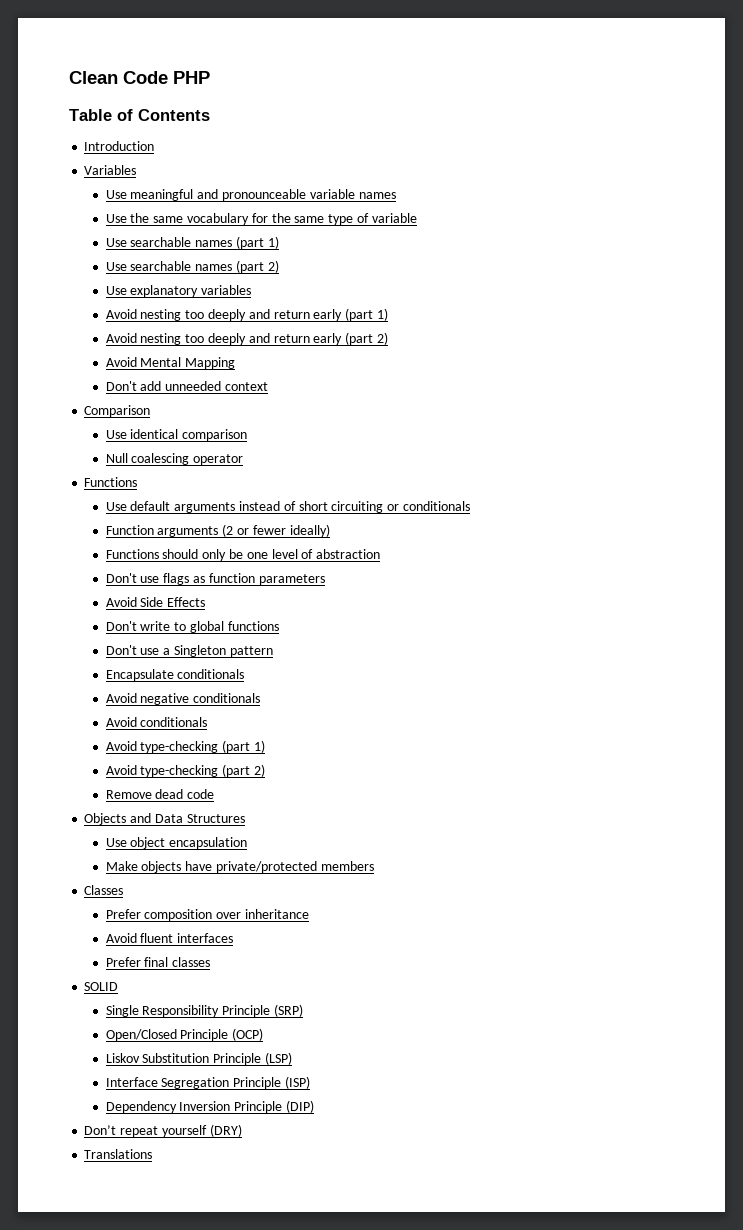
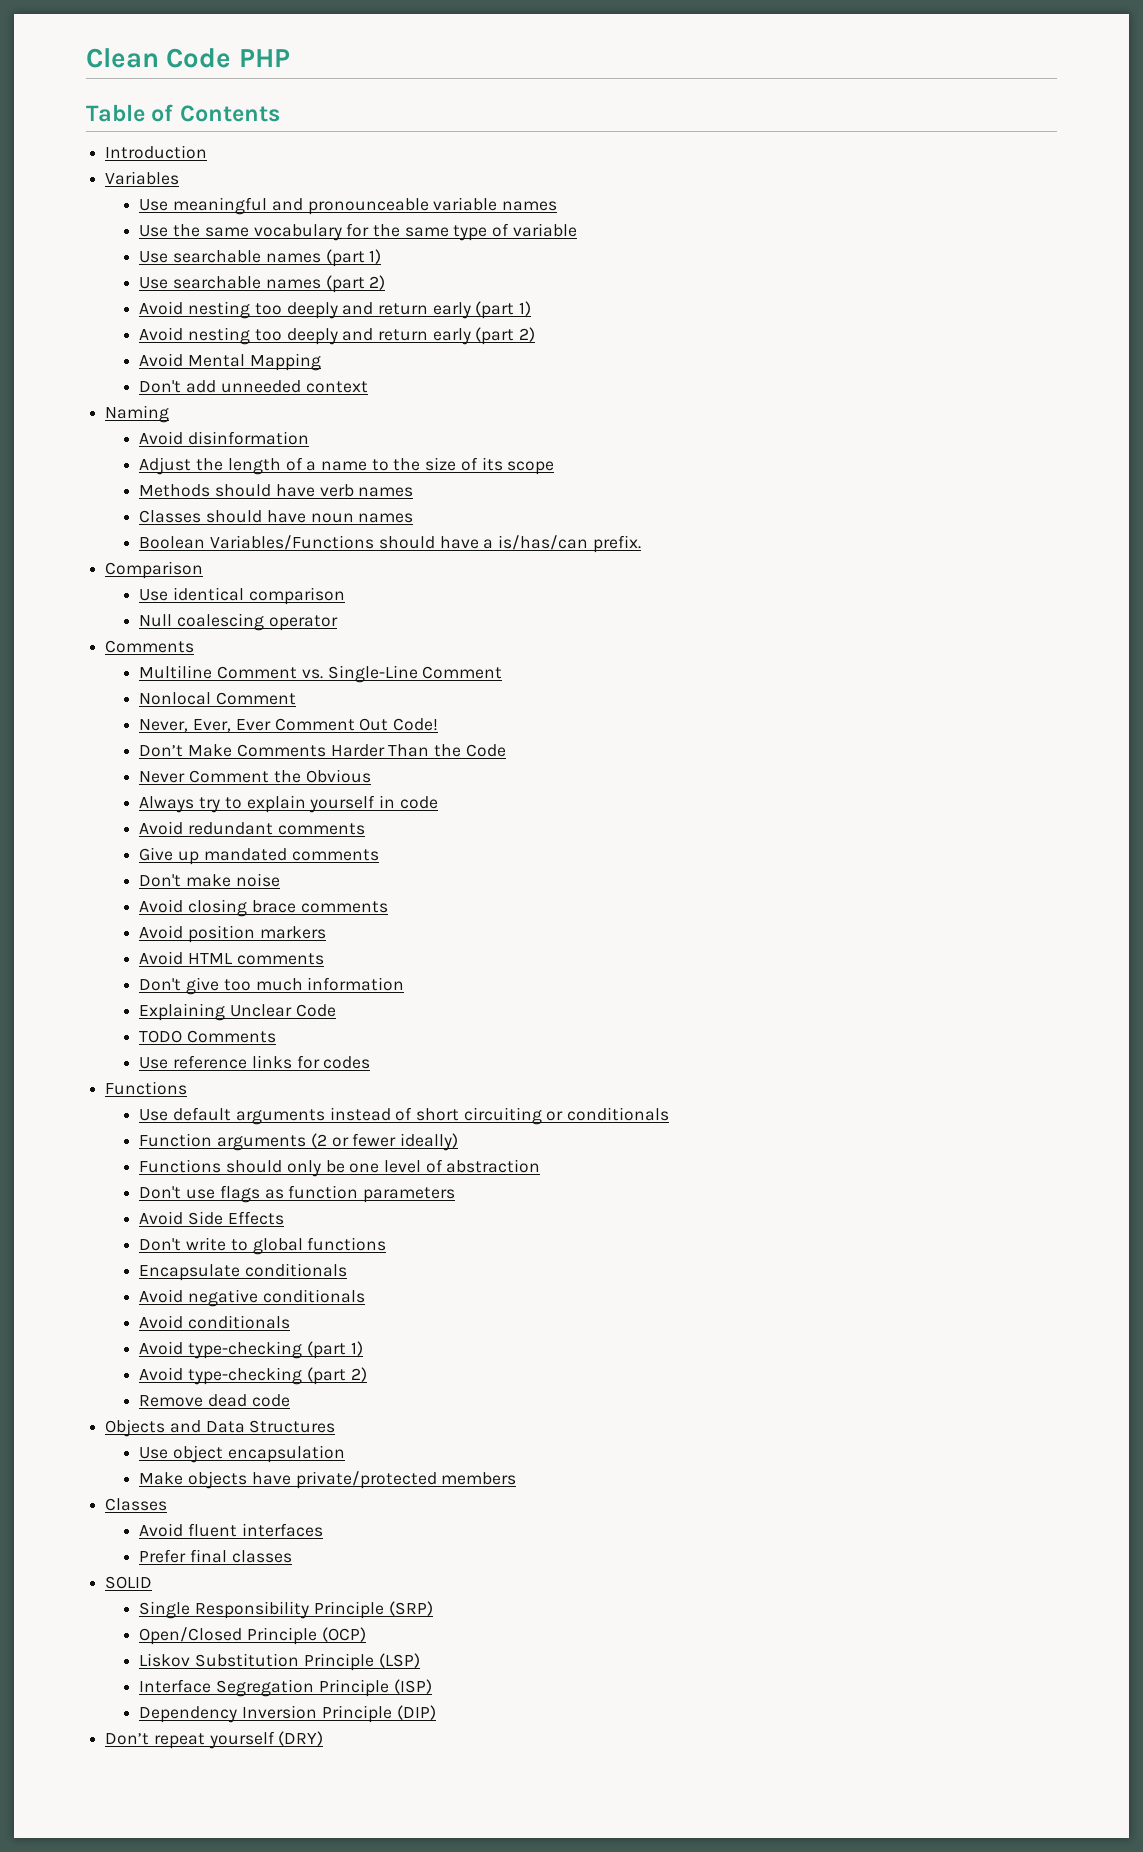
[105,285,252,297] // Use explanatory variables -> (386, 282) none
(269, 386) none -> [105,405,170,423] [139,431,310,445] [139,457,555,475] [139,484,414,497] [139,510,414,523] [139,535,641,553] // Naming // Avoid disinformation // Adjust the length of a name to the size of its scope // Methods should have verb names // Classes should have noun names // Boolean Variables/Functions should have a is/has/can prefix.
(244, 459) none -> [105,640,195,653] [139,665,503,683] [139,692,297,705] [139,718,438,732] [139,744,506,757] [139,769,371,783] [139,795,438,813] [139,821,365,835] [139,847,379,865] [139,873,280,887] [139,899,388,917] [139,925,326,943] [139,951,324,965] [139,977,405,995] [139,1003,336,1021] [139,1030,277,1043] [139,1055,371,1069] // Comments // Multiline Comment vs. Single-Line Comment // Nonlocal Comment // Never, Ever, Ever Comment Out Code! // Don’t Make Comments Harder Than the Code // Never Comment the Obvious // Always try to explain yourself in code // Avoid redundant comments // Give up mandated comments // Don't make noise // Avoid closing brace comments // Avoid position markers // Avoid HTML comments // Don't give too much information // Explaining Unclear Code // TODO Comments // Use reference links for codes
[105,645,273,657] // Don't use a Singleton pattern -> (387, 1244) none
[105,909,310,921] // Prefer composition over inheritance -> (168, 1504) none
[84,1149,153,1159] // Translations -> (324, 1738) none

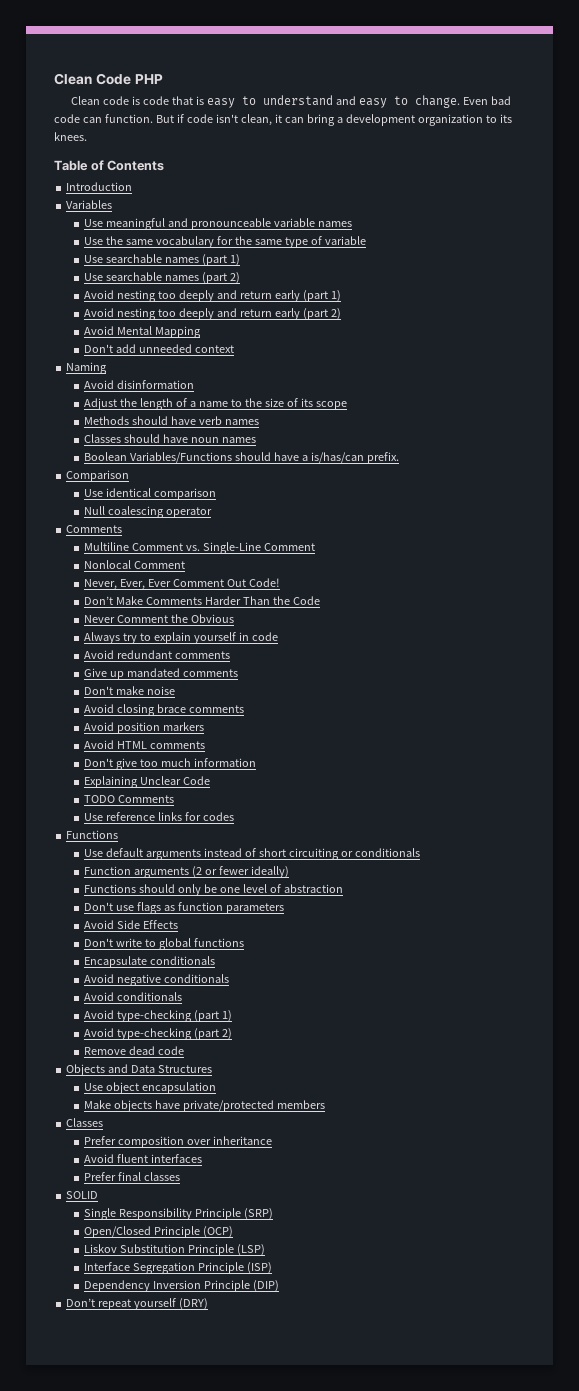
(290, 58) none -> [70,95,511,108] [54,114,512,126] [54,132,87,141] // Clean code is code that is easy to understand and easy to change. Even bad code can function. But if code isn't clean, it can bring a development organization to its knees.
(168, 1504) none -> [84,1136,273,1148] // Prefer composition over inheritance

